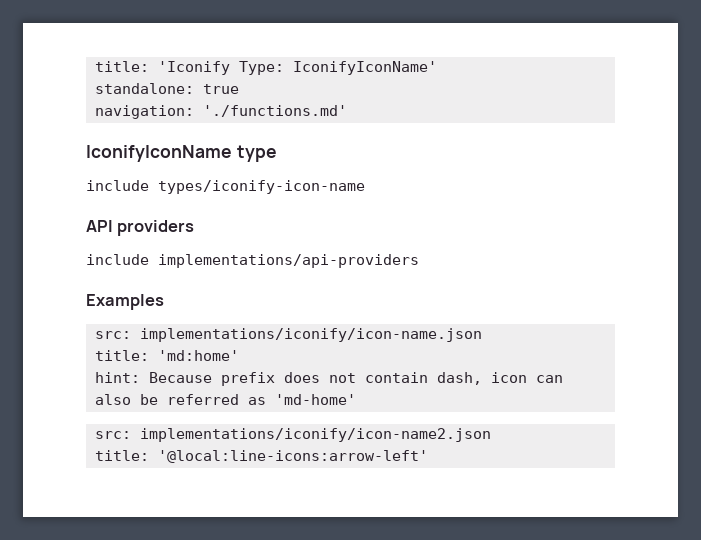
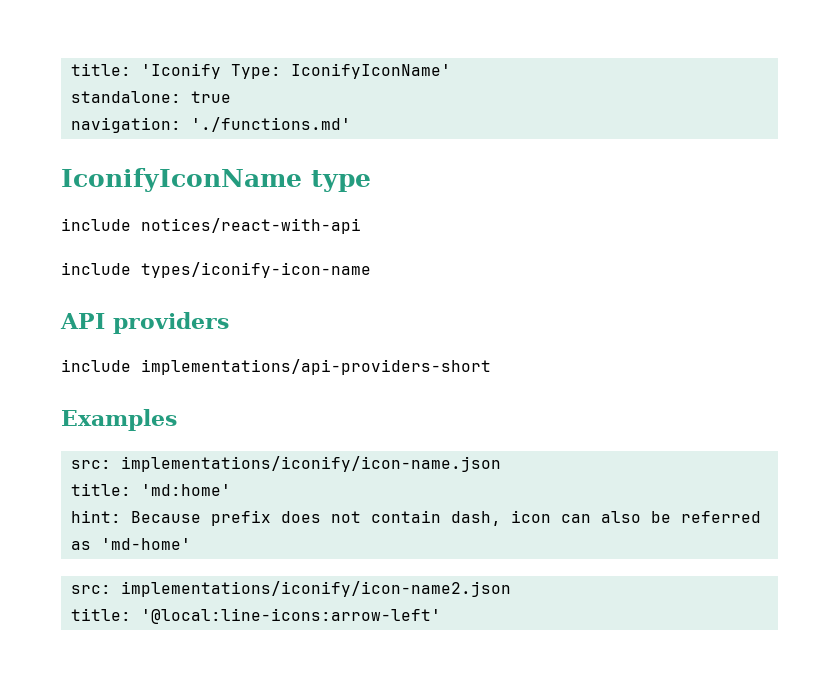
(277, 153) none -> [61,218,361,234] // include notices/react-with-api
[158,254,419,268] implementations/api-providers -> [141,359,491,375] implementations/api-providers-short

